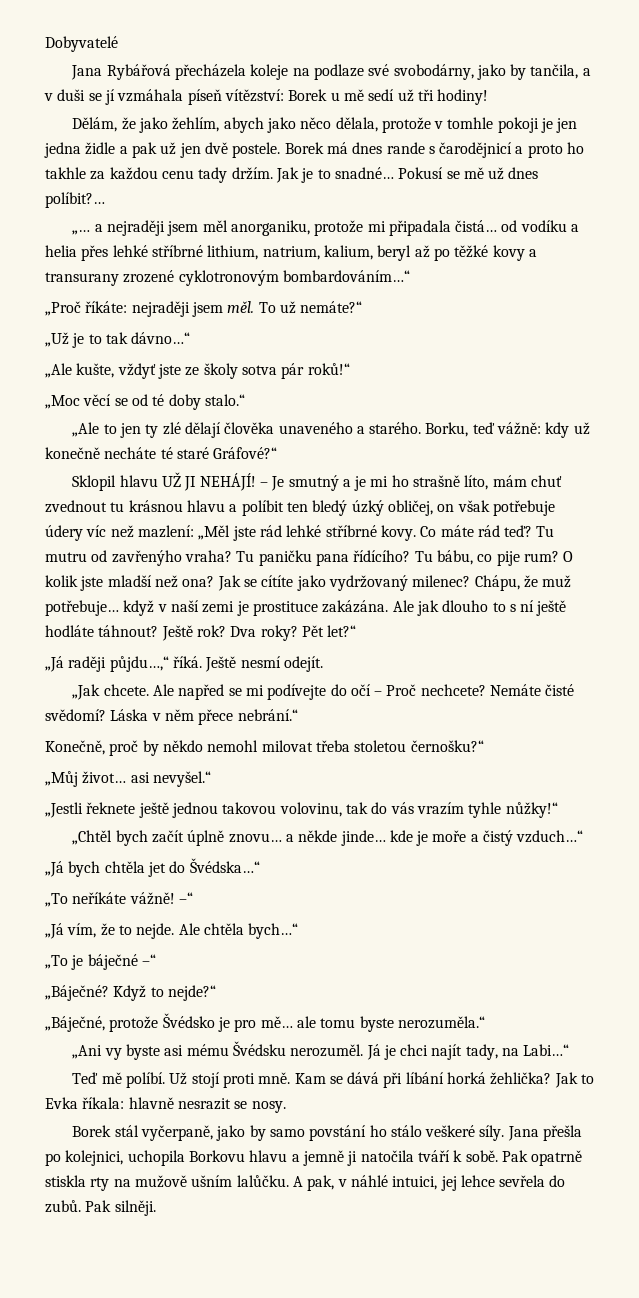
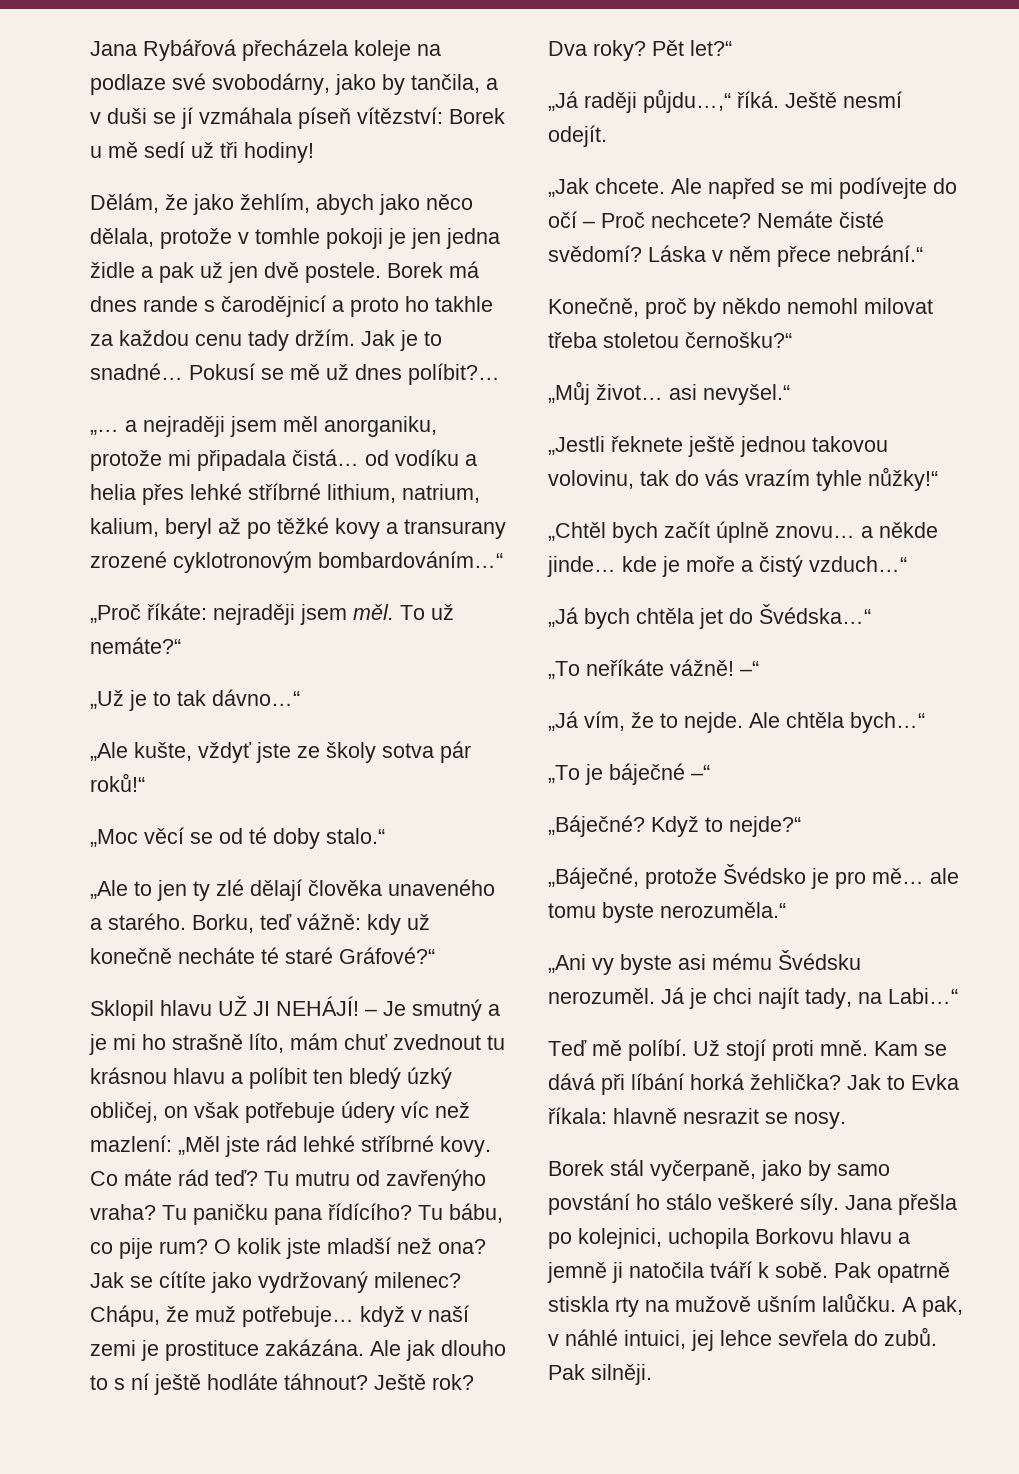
[45,36,118,52] Dobyvatelé // -> (90, 48) none

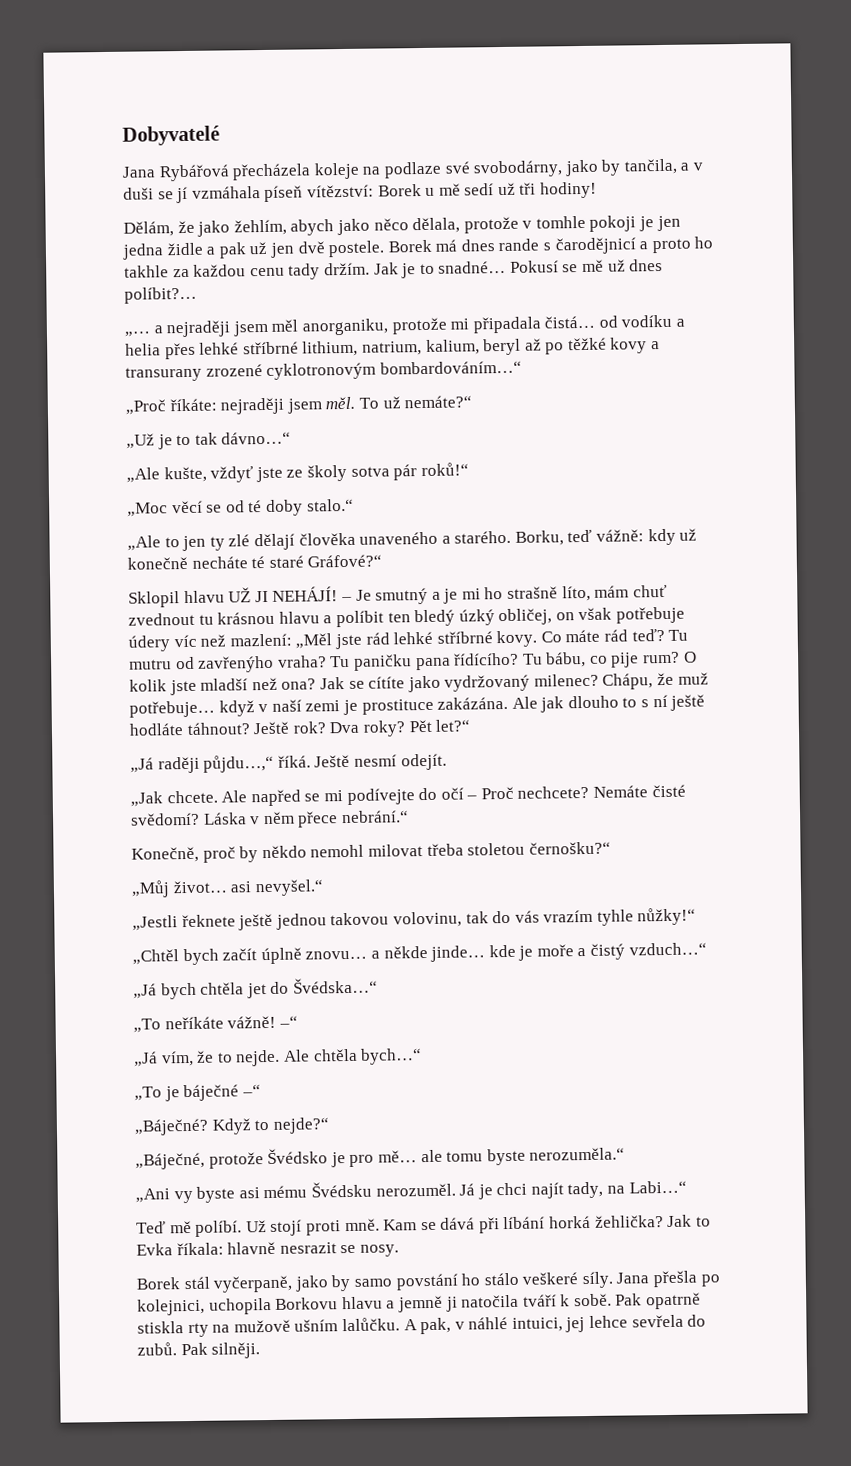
(90, 48) none -> [122,125,220,146] Dobyvatelé //

